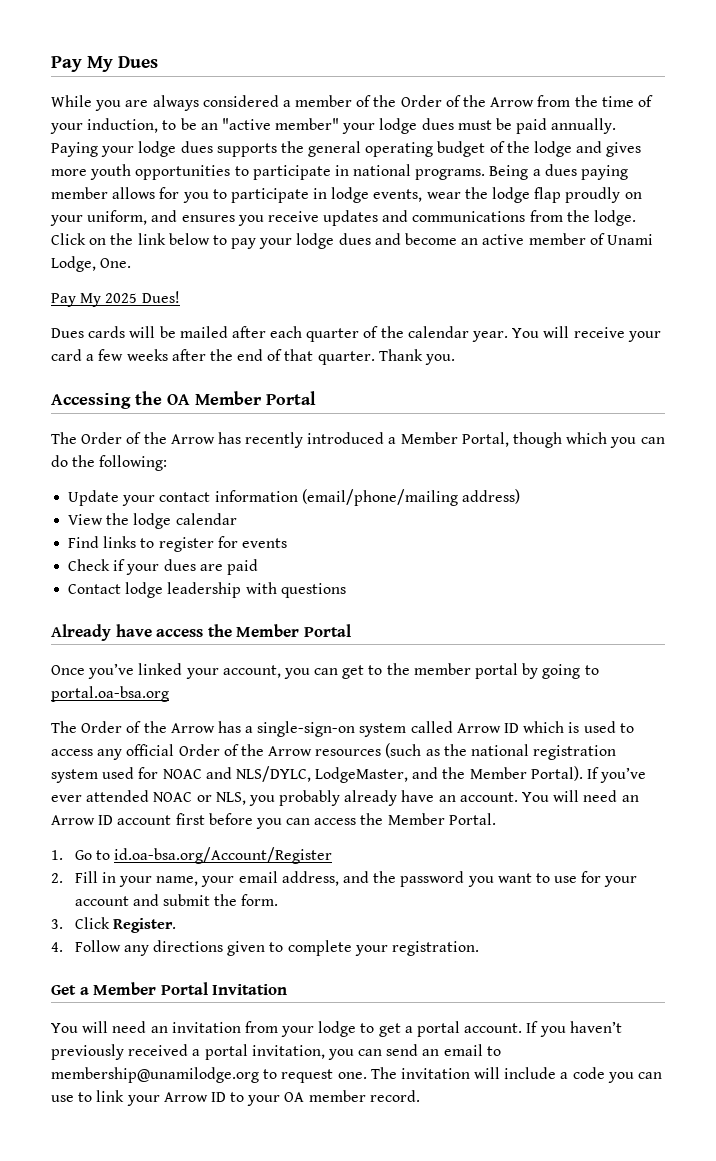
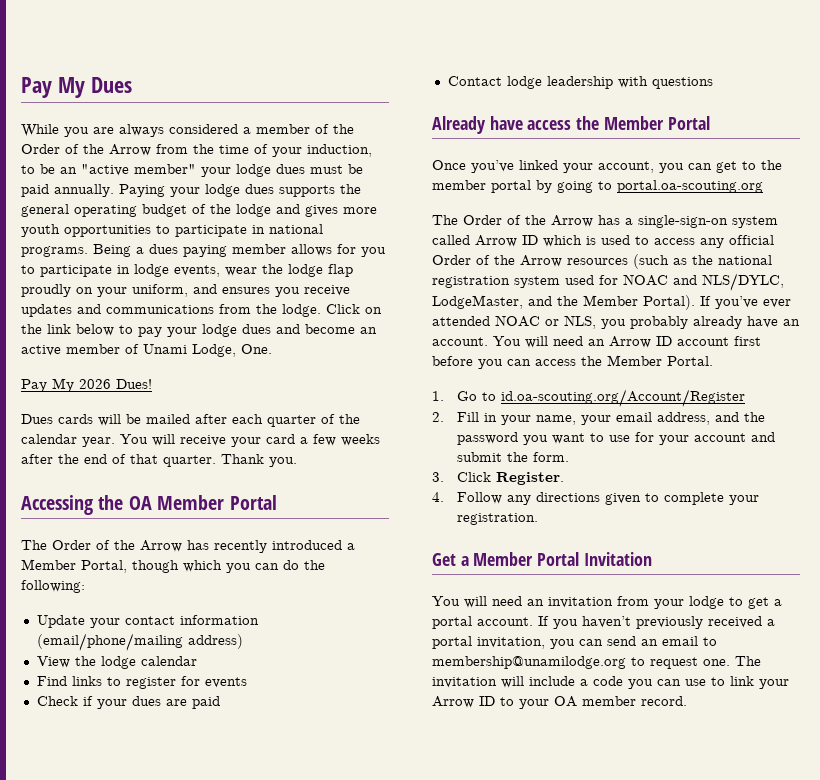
[105,293,138,303] 2025 -> [79,379,111,389] 2026
[51,686,169,702] portal.oa-bsa.org -> [617,180,763,193] portal.oa-scouting.org
[114,847,333,864] id.oa-bsa.org/Account/Register -> [501,389,746,407] id.oa-scouting.org/Account/Register

